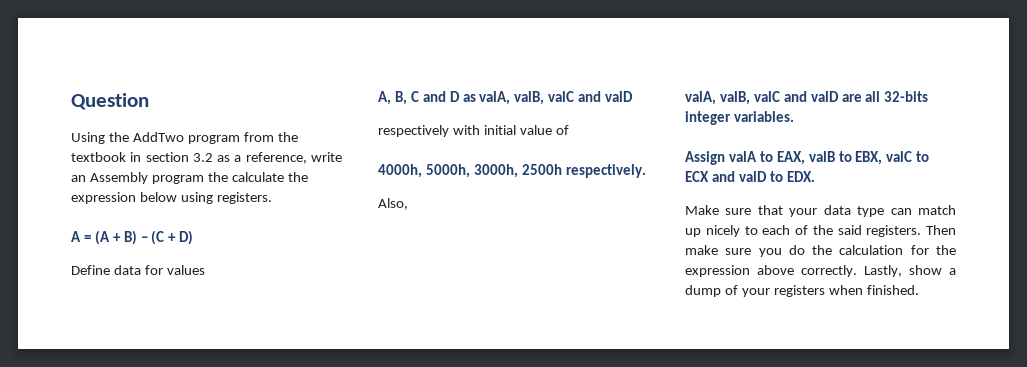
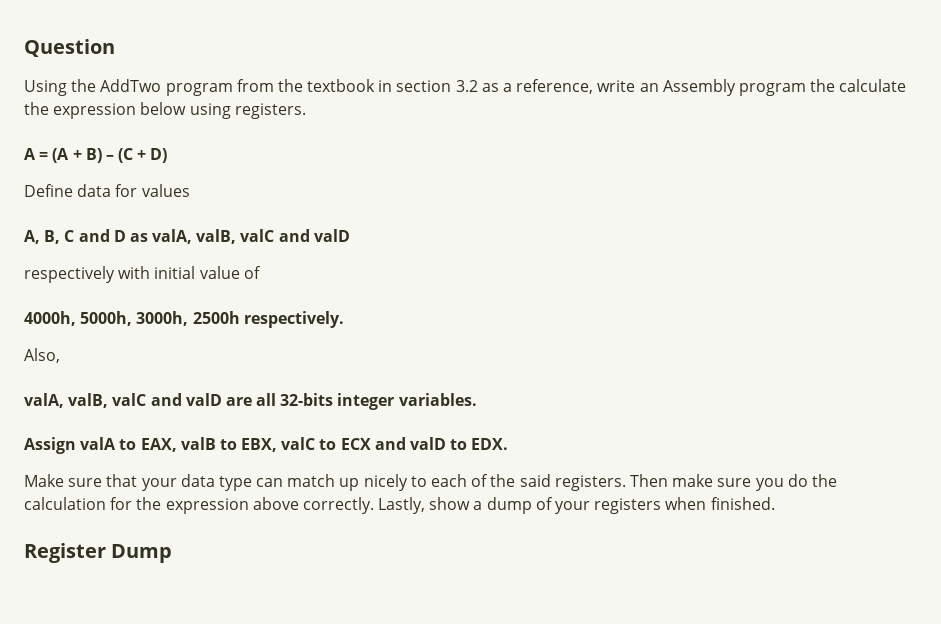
(919, 290) none -> [24,543,173,563] // Register Dump

